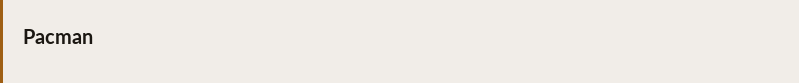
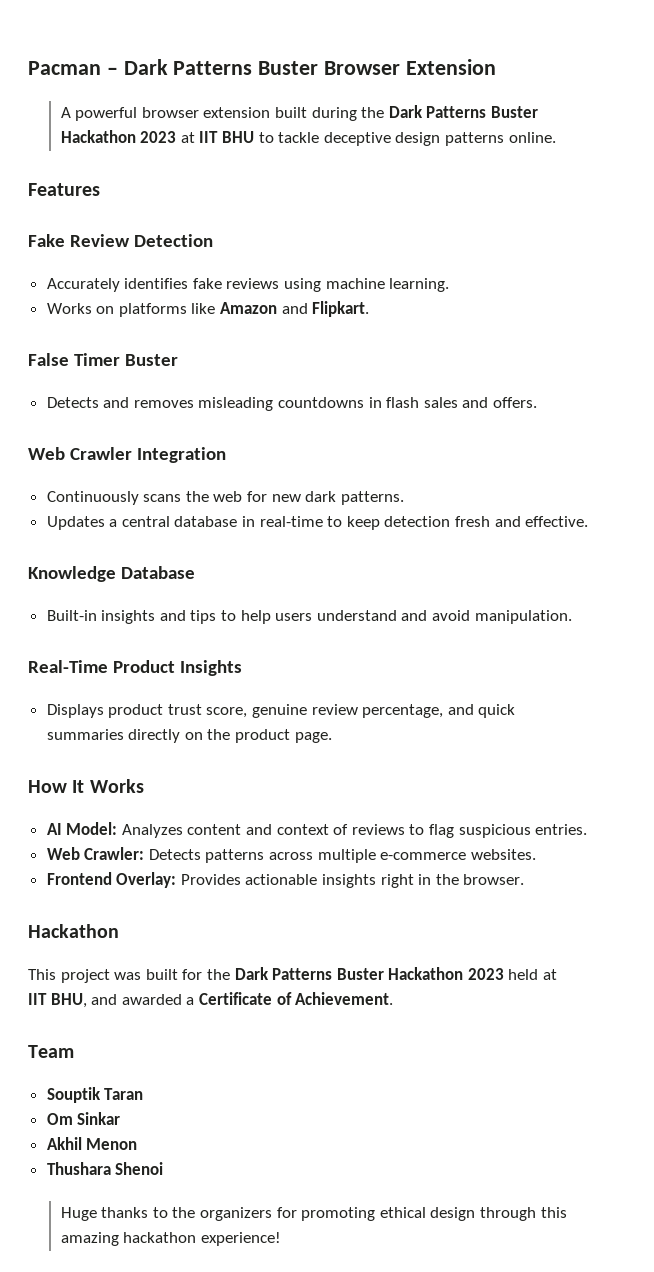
(93, 36) none -> [106,59,496,75] [60,105,538,121] [60,130,556,146] [28,183,100,196] [28,234,213,247] [46,278,450,292] [46,301,370,317] [28,353,178,366] [46,397,538,411] [28,447,226,463] [46,491,404,505] [46,516,589,530] [28,566,195,582] [46,610,572,624] [28,660,242,676] [46,704,516,718] [46,729,332,743] [28,779,144,793] [46,822,588,838] [46,847,536,863] [46,872,525,888] [28,924,119,938] [28,967,558,983] [28,992,394,1008] [28,1045,74,1058] [46,1087,144,1103] [46,1112,121,1125] [46,1137,138,1150] [46,1162,164,1175] [60,1207,567,1221] [60,1232,281,1246] – Dark Patterns Buster Browser Extension // A powerful browser extension built during the Dark Patterns Buster Hackathon 2023 at IIT BHU to tackle deceptive design patterns online. // Features // Fake Review Detection // Accurately identifies fake reviews using machine learning. // Works on platforms like Amazon and Flipkart. // False Timer Buster // Detects and removes misleading countdowns in flash sales and offers. // Web Crawler Integration // Continuously scans the web for new dark patterns. // Updates a central database in real-time to keep detection fresh and effective. // Knowledge Database // Built-in insights and tips to help users understand and avoid manipulation. // Real-Time Product Insights // Displays product trust score, genuine review percentage, and quick summaries directly on the product page. // How It Works // AI Model: Analyzes content and context of reviews to flag suspicious entries. // Web Crawler: Detects patterns across multiple e-commerce websites. // Frontend Overlay: Provides actionable insights right in the browser. // Hackathon // This project was built for the Dark Patterns Buster Hackathon 2023 held at // IIT BHU, and awarded a Certificate of Achievement. // Team // Souptik Taran // Om Sinkar // Akhil Menon // Thushara Shenoi // Huge thanks to the organizers for promoting ethical design through this amazing hackathon experience!

